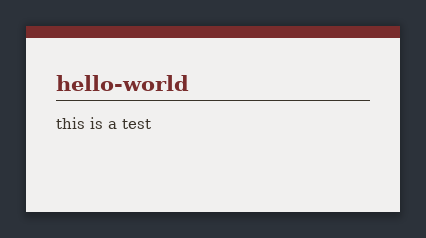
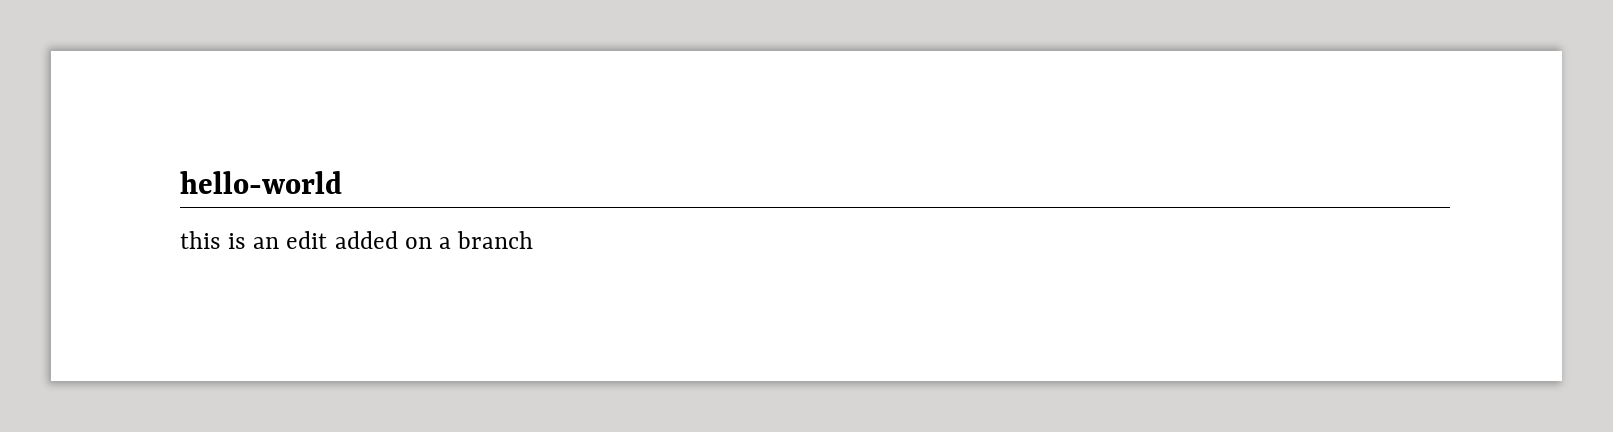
[108,119,151,129] a test -> [253,231,534,249] an edit added on a branch

